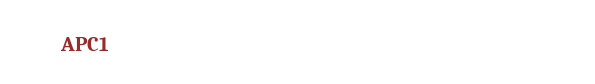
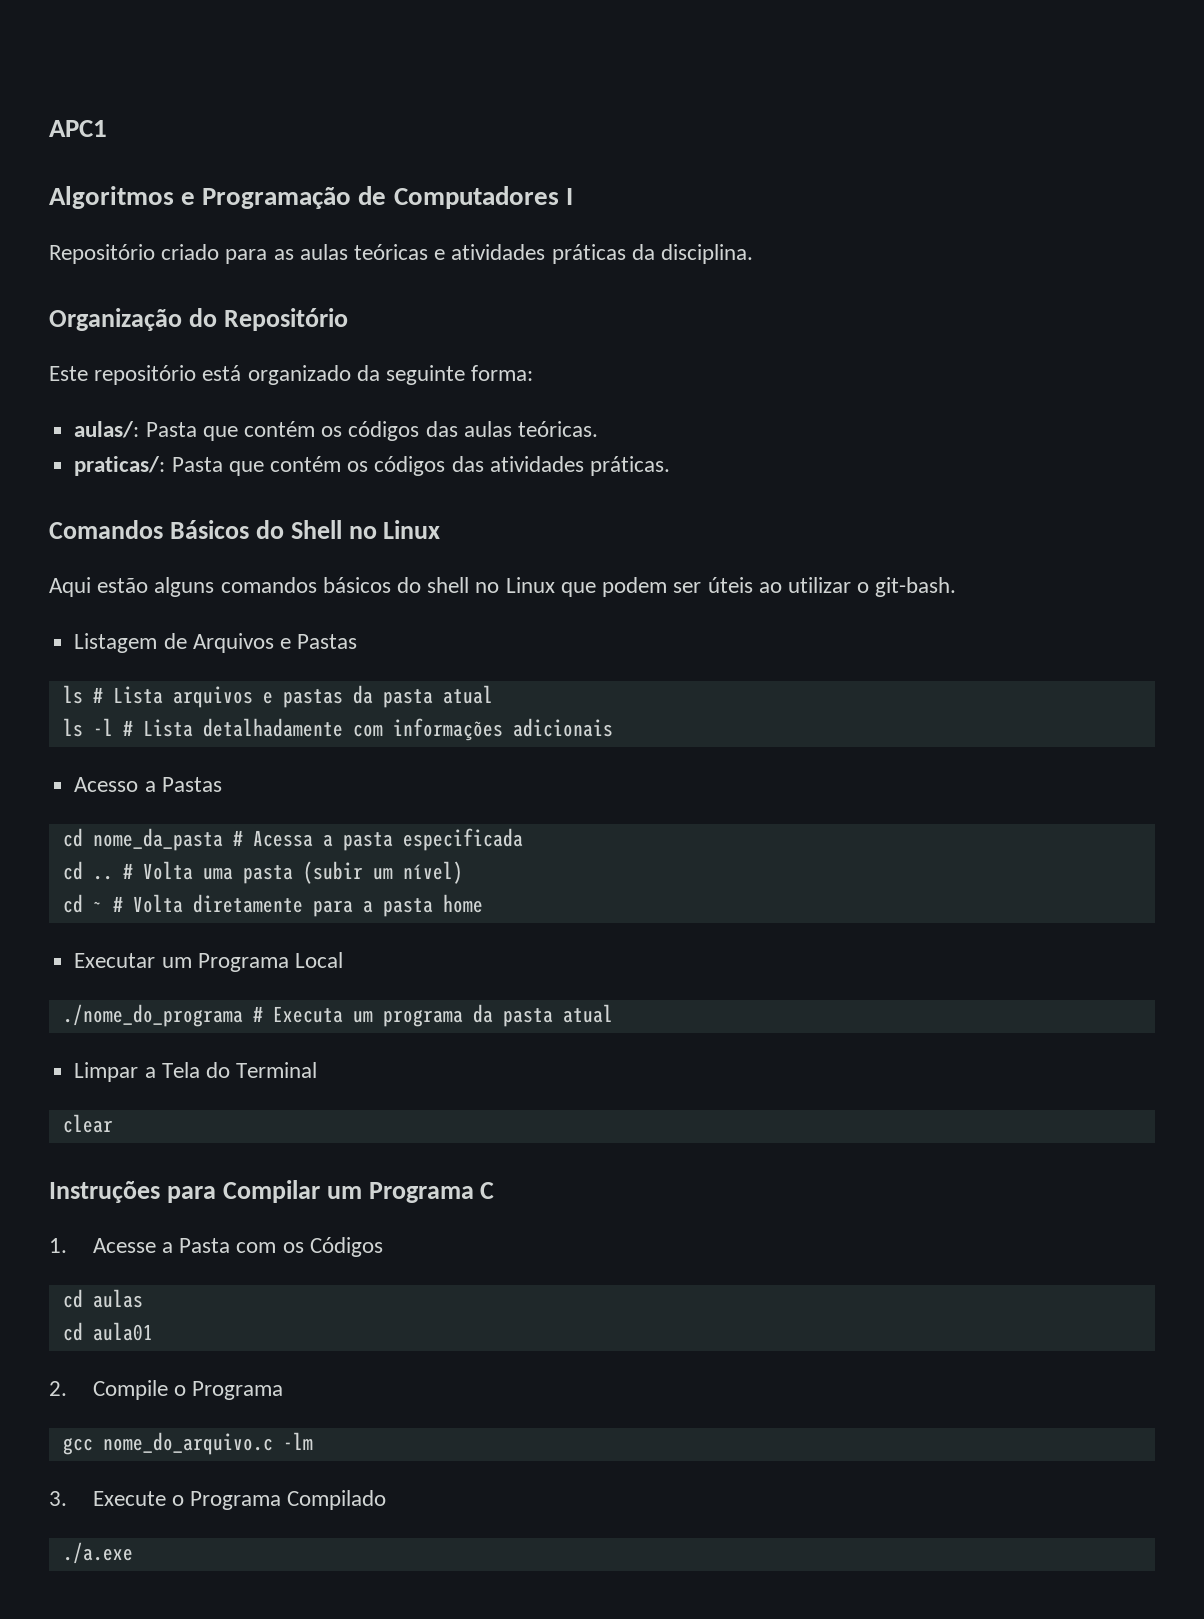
(109, 44) none -> [49,186,573,209] [49,244,754,264] [49,308,348,331] [49,365,534,385] [74,421,598,441] [74,456,670,476] [49,520,441,539] [49,577,957,597] [74,633,358,653] [62,685,493,708] [62,718,613,741] [74,777,222,792] [62,828,523,851] [62,861,463,884] [62,894,483,917] [74,952,343,972] [62,1004,613,1027] [74,1062,318,1082] [62,1114,113,1133] [49,1180,495,1203] [49,1237,383,1257] [62,1289,143,1308] [62,1322,153,1341] [49,1380,284,1400] [62,1432,313,1455] [49,1490,387,1510] [62,1542,133,1564] // Algoritmos e Programação de Computadores I // Repositório criado para as aulas teóricas e atividades práticas da disciplina. // Organização do Repositório // Este repositório está organizado da seguinte forma: // aulas/: Pasta que contém os códigos das aulas teóricas. // praticas/: Pasta que contém os códigos das atividades práticas. // Comandos Básicos do Shell no Linux // Aqui estão alguns comandos básicos do shell no Linux que podem ser úteis ao utilizar o git-bash. // Listagem de Arquivos e Pastas // ls # Lista arquivos e pastas da pasta atual // ls -l # Lista detalhadamente com informações adicionais // Acesso a Pastas // cd nome_da_pasta # Acessa a pasta especificada // cd .. # Volta uma pasta (subir um nível) // cd ~ # Volta diretamente para a pasta home // Executar um Programa Local // ./nome_do_programa # Executa um programa da pasta atual // Limpar a Tela do Terminal // clear // Instruções para Compilar um Programa C // 1. Acesse a Pasta com os Códigos // cd aulas // cd aula01 // 2. Compile o Programa // gcc nome_do_arquivo.c -lm // 3. Execute o Programa Compilado // ./a.exe

